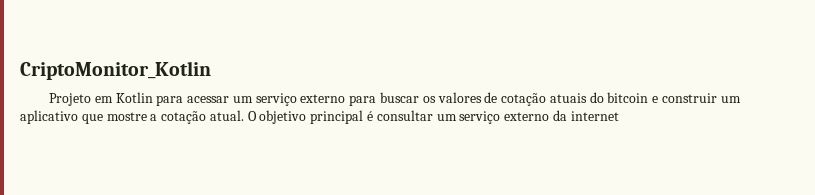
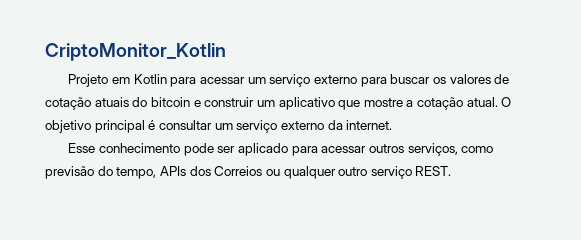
[570,111,619,121] internet -> [346,120,393,130] [68,143,494,156] [45,166,452,179] internet. // Esse conhecimento pode ser aplicado para acessar outros serviços, como previsão do tempo, APIs dos Correios ou qualquer outro serviço REST.

